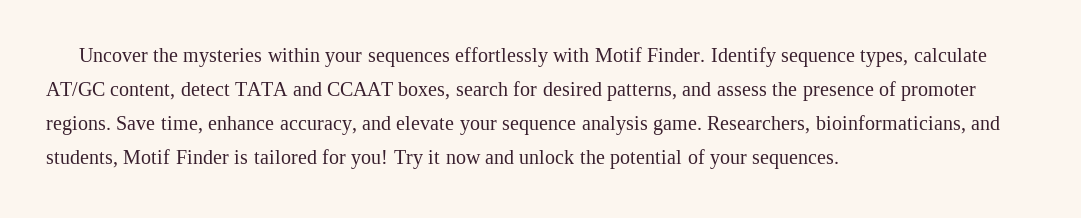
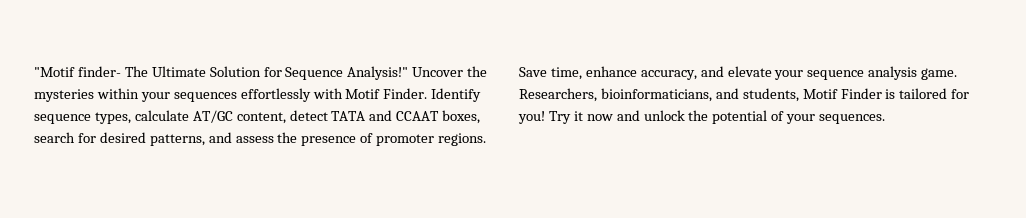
(78, 55) none -> [34,66,409,80] "Motif finder- The Ultimate Solution for Sequence Analysis!"

